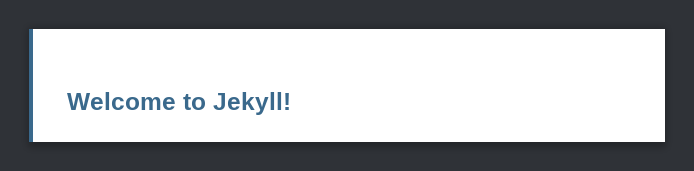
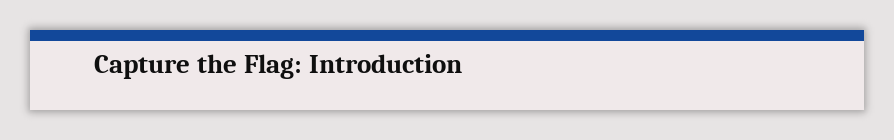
[67,92,291,115] Welcome to Jekyll! -> [94,54,463,79] Capture the Flag: Introduction

